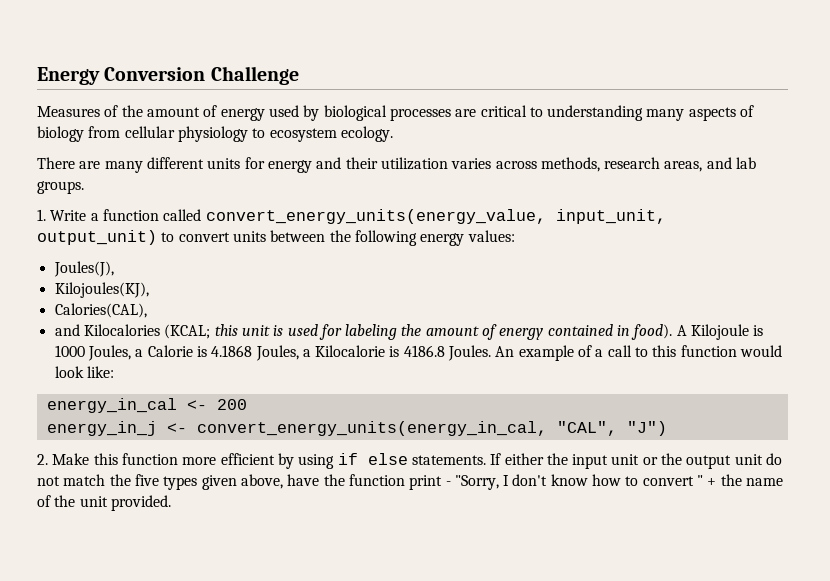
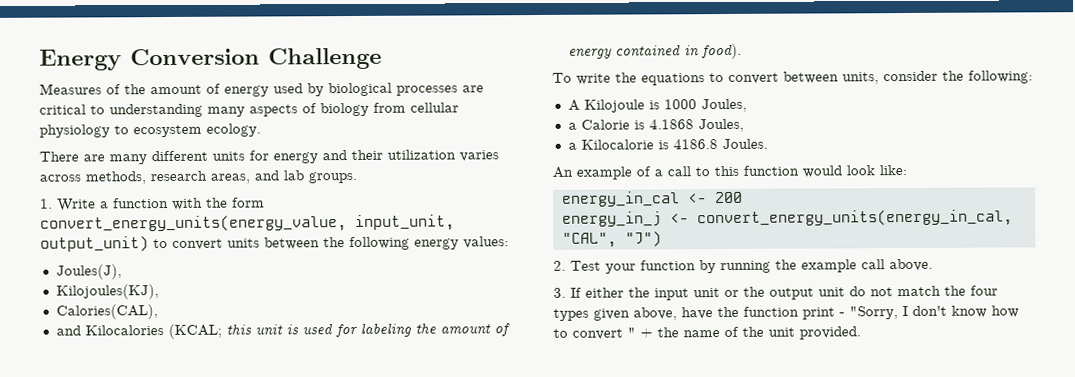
[163,209,202,221] called -> [172,197,265,210] with the form
(673, 332) none -> [552,70,1033,86] // To write the equations to convert between units, consider the following: //
(131, 353) none -> (747, 105) //
(299, 353) none -> (744, 125) //
(492, 353) none -> (768, 144) //
[52,453,486,469] Make this function more efficient by using if else statements. -> [570,258,933,274] [553,287,566,298] Test your function by running the example call above. // 3.
[134,474,159,486] five -> [970,285,998,296] four

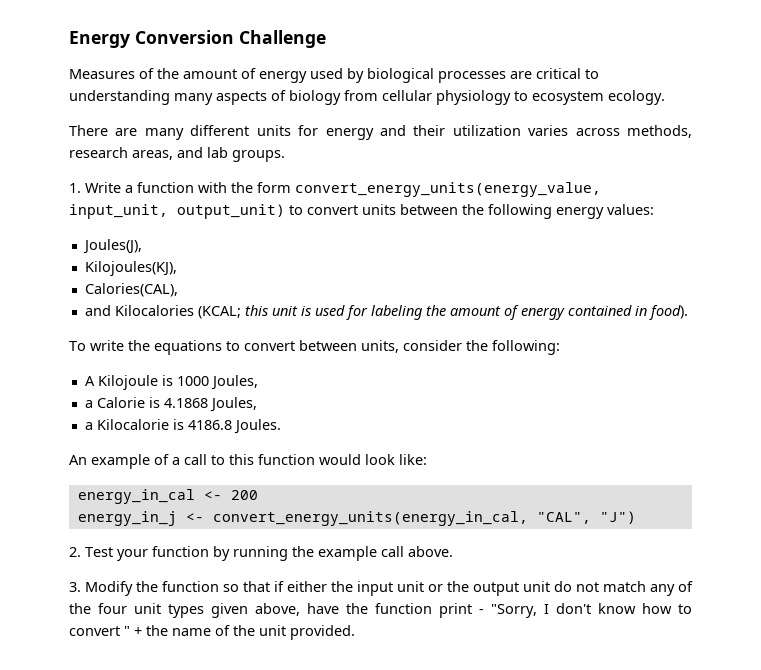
[570,287,582,298] If -> [85,581,284,596] Modify the function so that if
(941, 291) none -> [650,581,693,596] any of
(998, 290) none -> [134,603,161,614] unit

